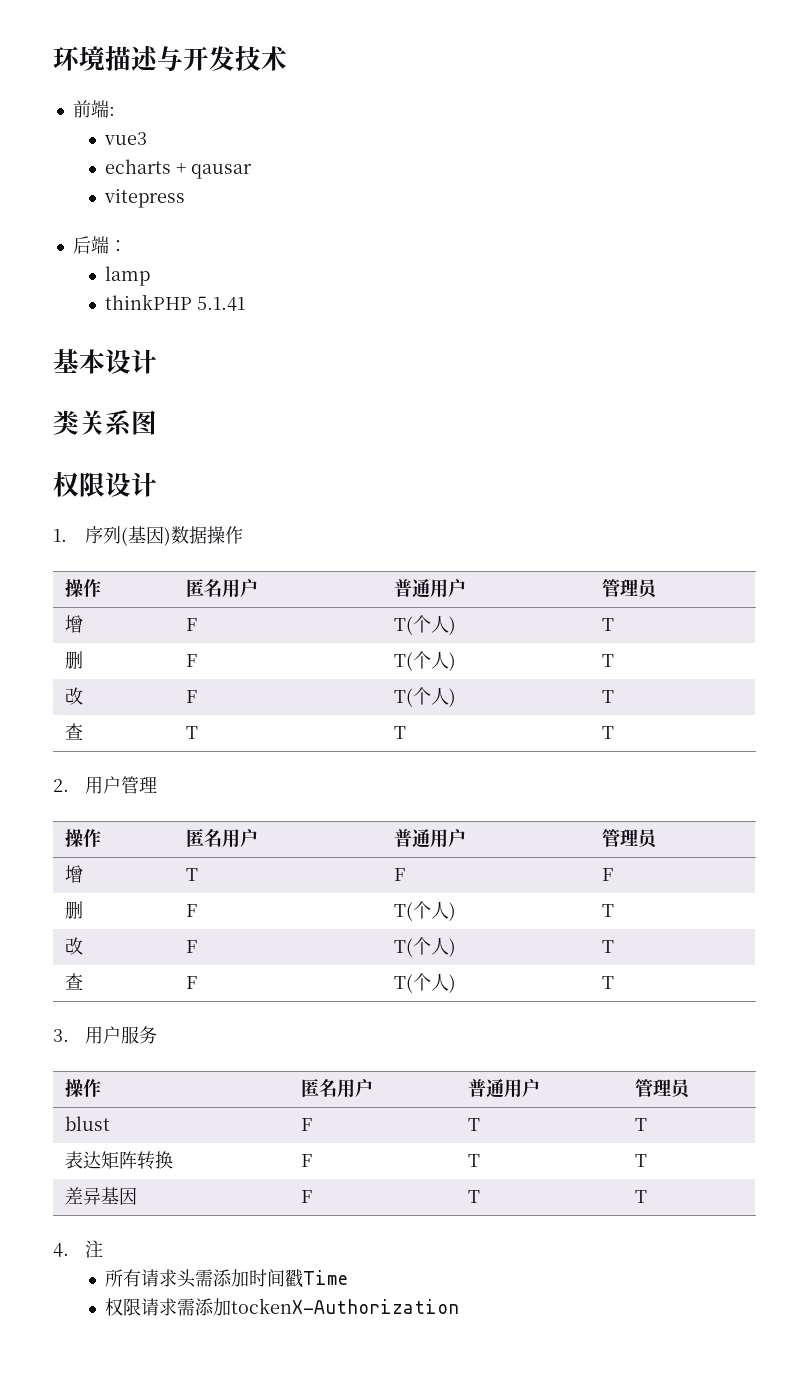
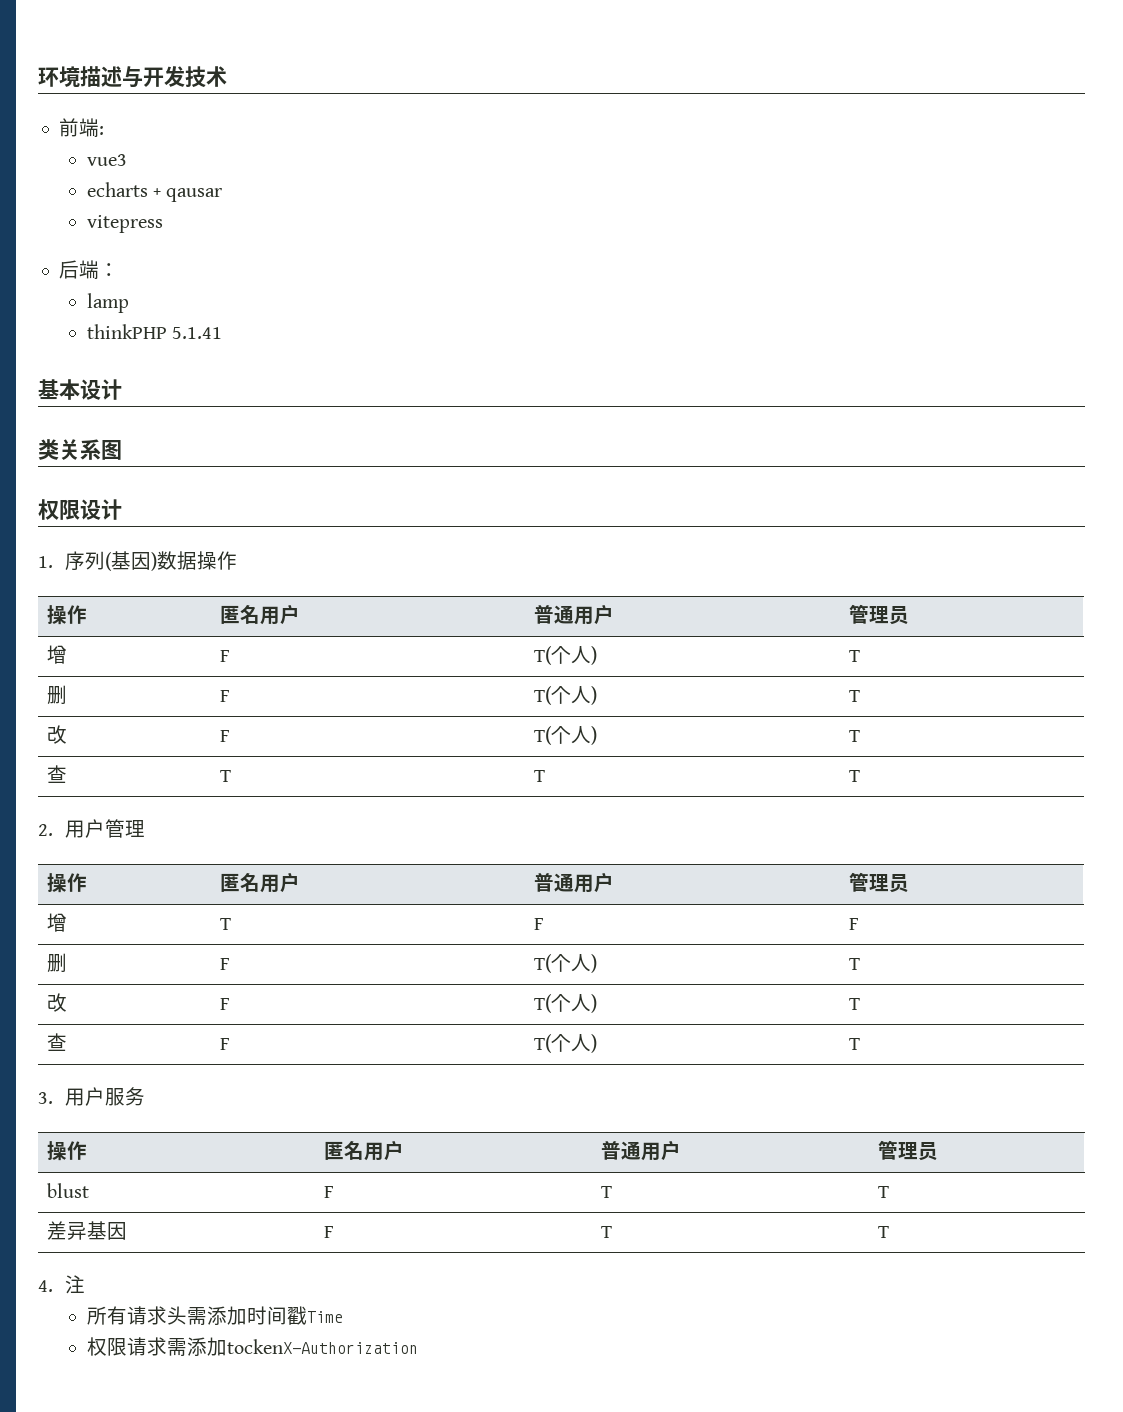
[65,1151,174,1170] [301,1154,313,1167] [468,1154,481,1167] [635,1154,648,1167] // 表达矩阵转换 | F | T | T -> (889, 1192) none

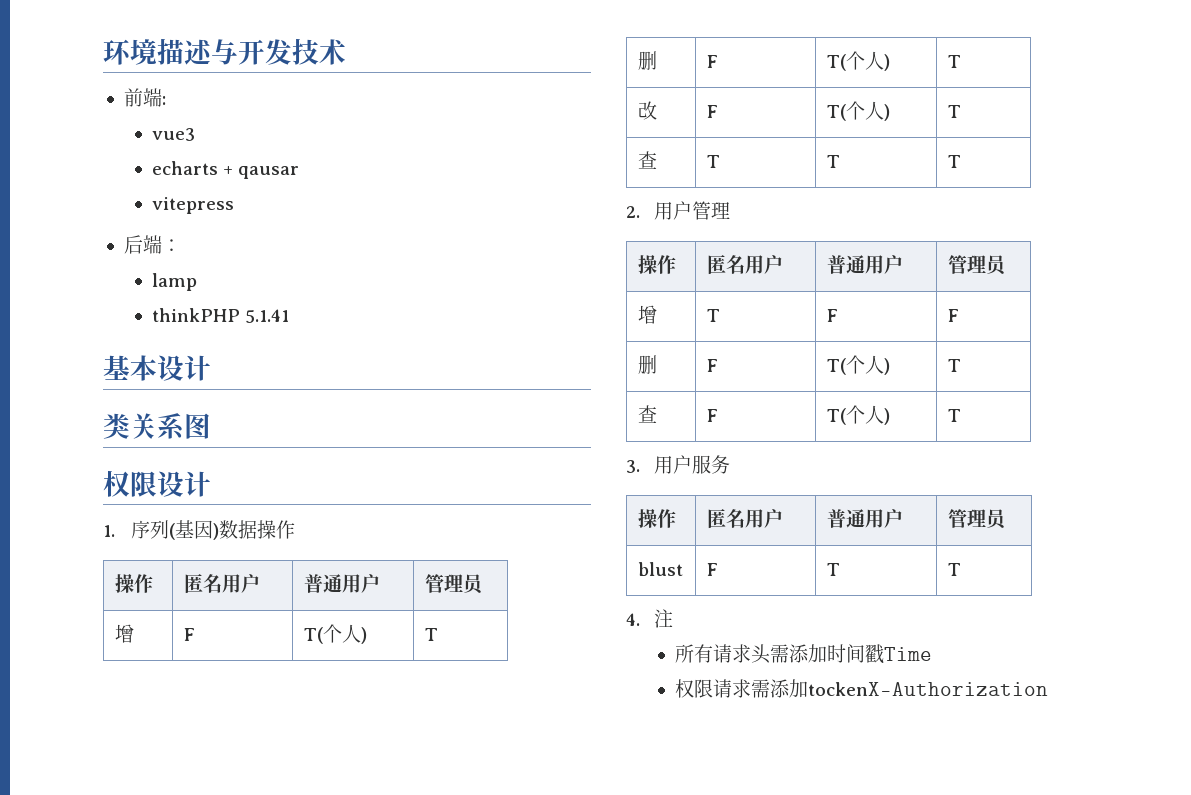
[46,993,67,1012] [219,998,230,1010] [533,994,597,1013] [848,998,860,1010] // 改 | F | T(个人) | T -> (961, 365) none
[46,1221,127,1240] [323,1226,334,1238] [600,1226,612,1238] [877,1226,889,1238] // 差异基因 | F | T | T -> (961, 569) none

